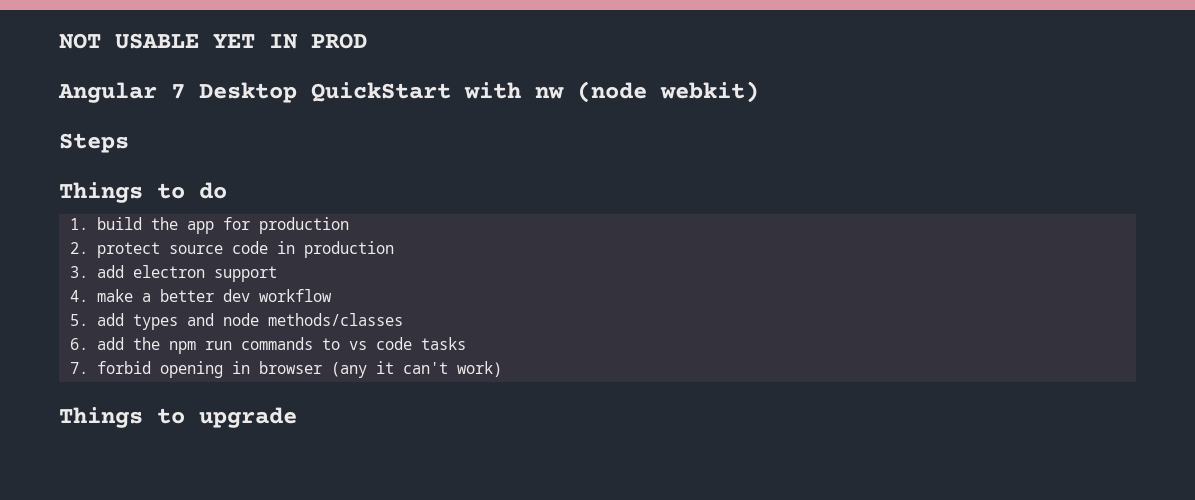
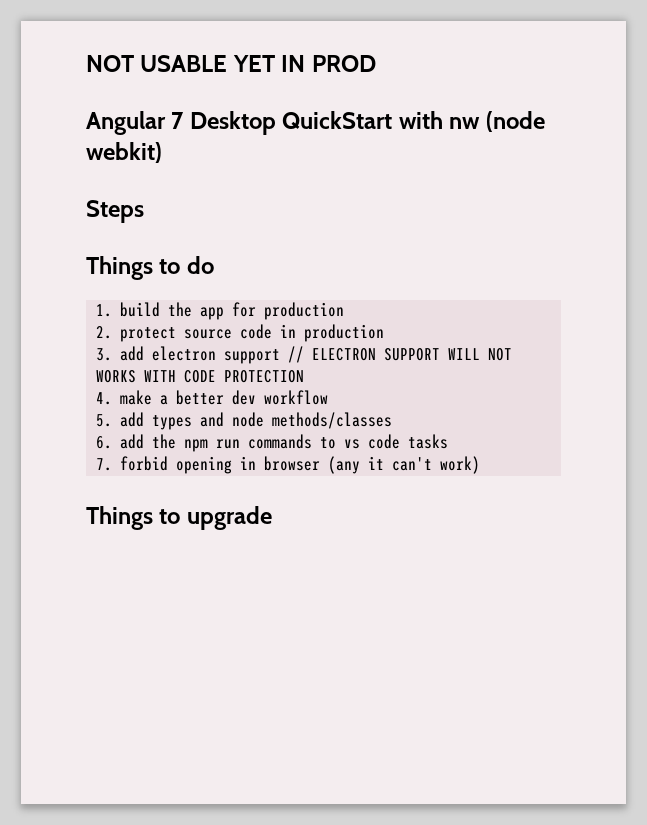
(278, 274) none -> [288,346,513,363] [96,370,305,383] // ELECTRON SUPPORT WILL NOT WORKS WITH CODE PROTECTION

